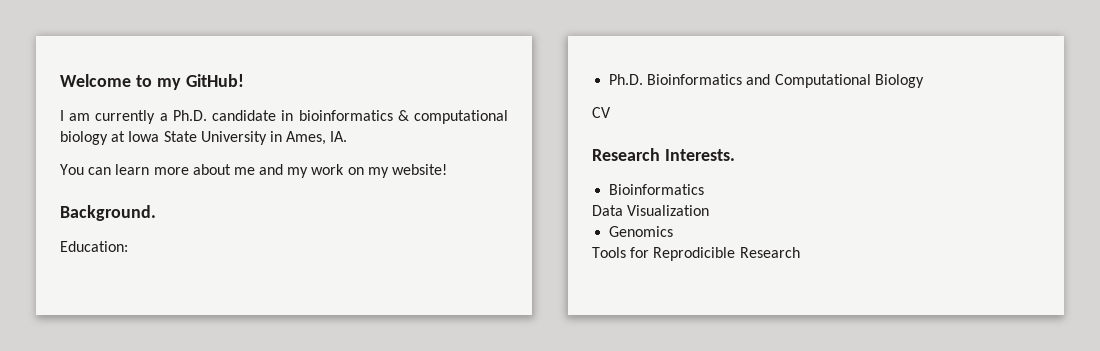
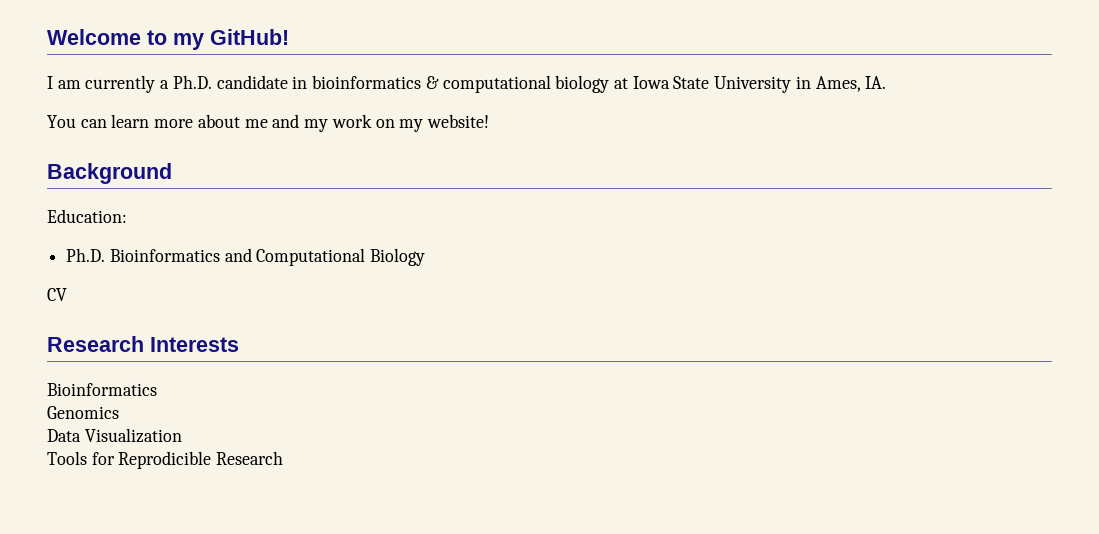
[60,205,156,221] Background. -> [47,163,172,184] Background
[664,149,735,161] [609,184,705,195] Interests. // Bioinformatics -> [150,337,239,352] [47,383,157,396] [47,406,119,419] Interests // Bioinformatics // Genomics
[609,226,674,237] // Genomics -> (182, 435) none

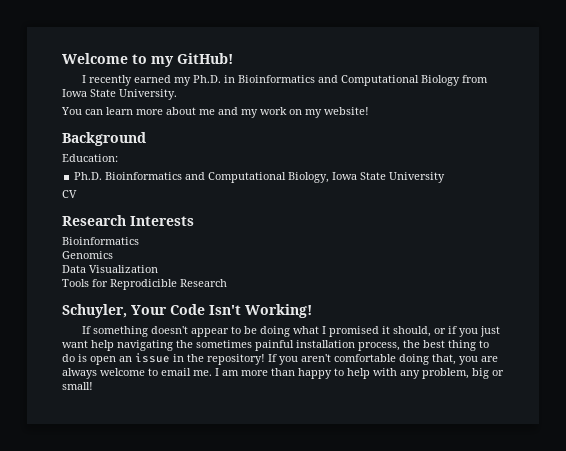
[57,75,887,93] am currently a Ph.D. candidate in bioinformatics & computational biology at Iowa State University in Ames, IA. -> [89,75,489,86] [62,89,177,100] recently earned my Ph.D. in Bioinformatics and Computational Biology from Iowa State University.
[370,248,426,266] Biology -> [288,172,446,183] Biology, Iowa State University
(284, 458) none -> [62,304,312,318] [82,326,501,337] [62,340,489,351] [62,353,498,365] [62,368,504,379] [62,382,93,390] // Schuyler, Your Code Isn't Working! // If something doesn't appear to be doing what I promised it should, or if you just want help navigating the sometimes painful installation process, the best thing to do is open an issue in the repository! If you aren't comfortable doing that, you are always welcome to email me. I am more than happy to help with any problem, big or small!

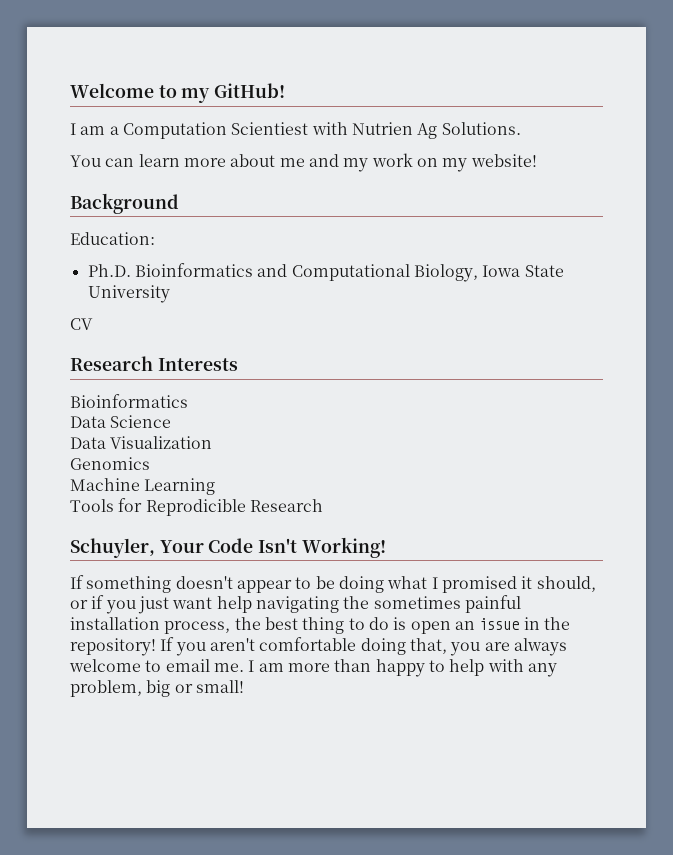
[89,75,489,86] [62,89,177,100] recently earned my Ph.D. in Bioinformatics and Computational Biology from Iowa State University. -> [80,122,521,139] am a Computation Scientiest with Nutrien Ag Solutions.
[62,251,113,259] Genomics -> [70,415,172,428] Data Science
(158, 269) none -> [70,457,150,470] [70,478,216,495] // Genomics // Machine Learning

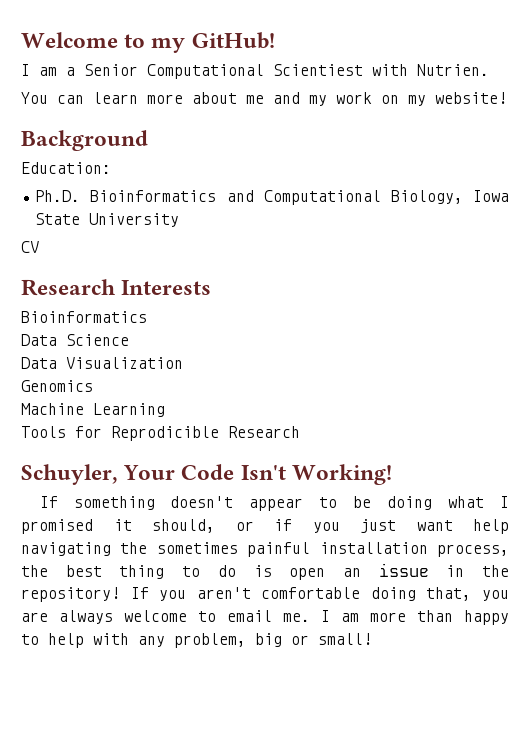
[122,122,521,139] Computation Scientiest with Nutrien Ag Solutions. -> [84,64,489,79] Senior Computational Scientiest with Nutrien.

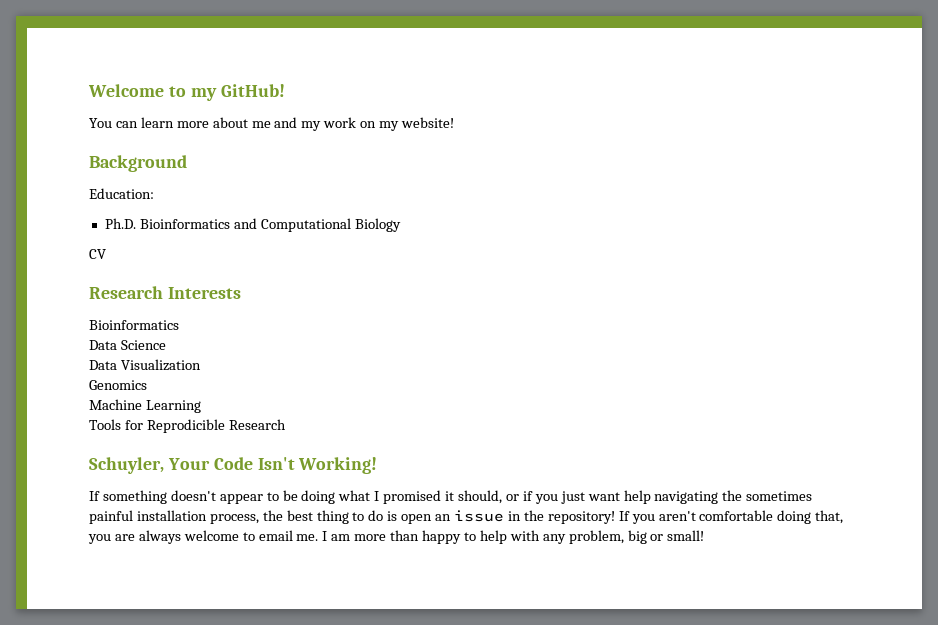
[21,64,489,79] // I am a Senior Computational Scientiest with Nutrien. -> (285, 90) none
[390,190,509,204] [35,213,180,227] Biology, Iowa State University -> [354,218,401,232] Biology

